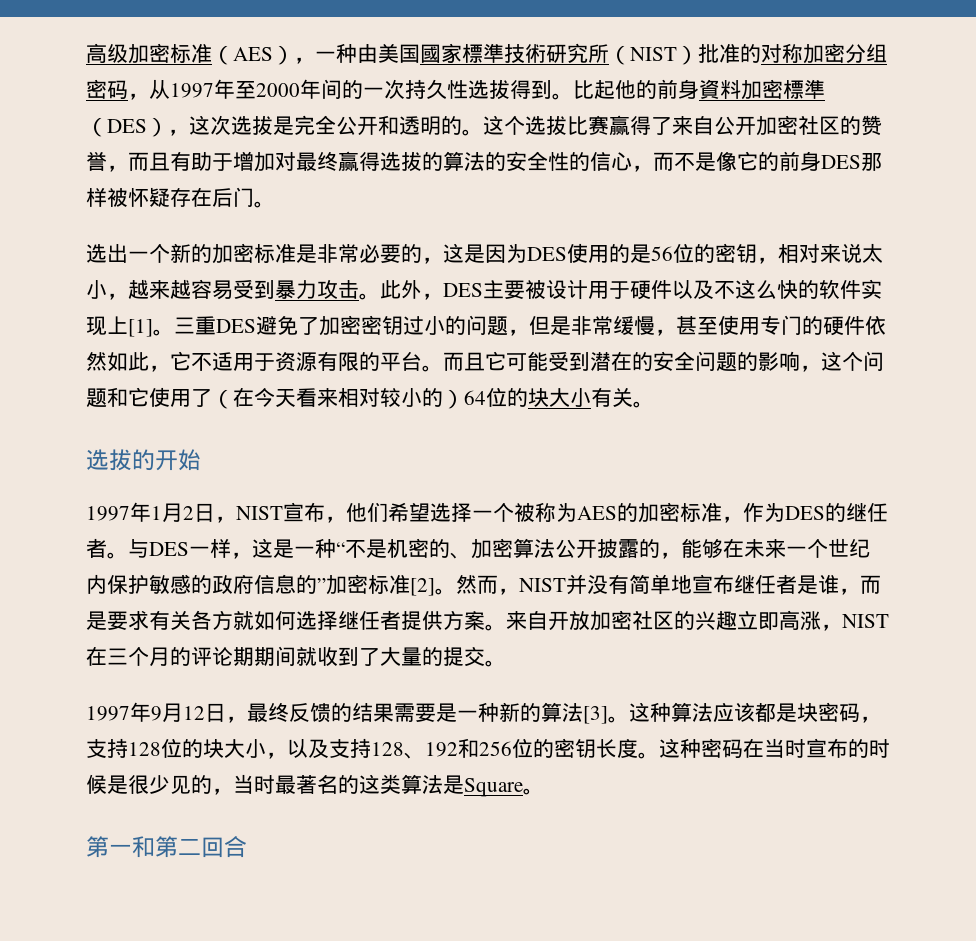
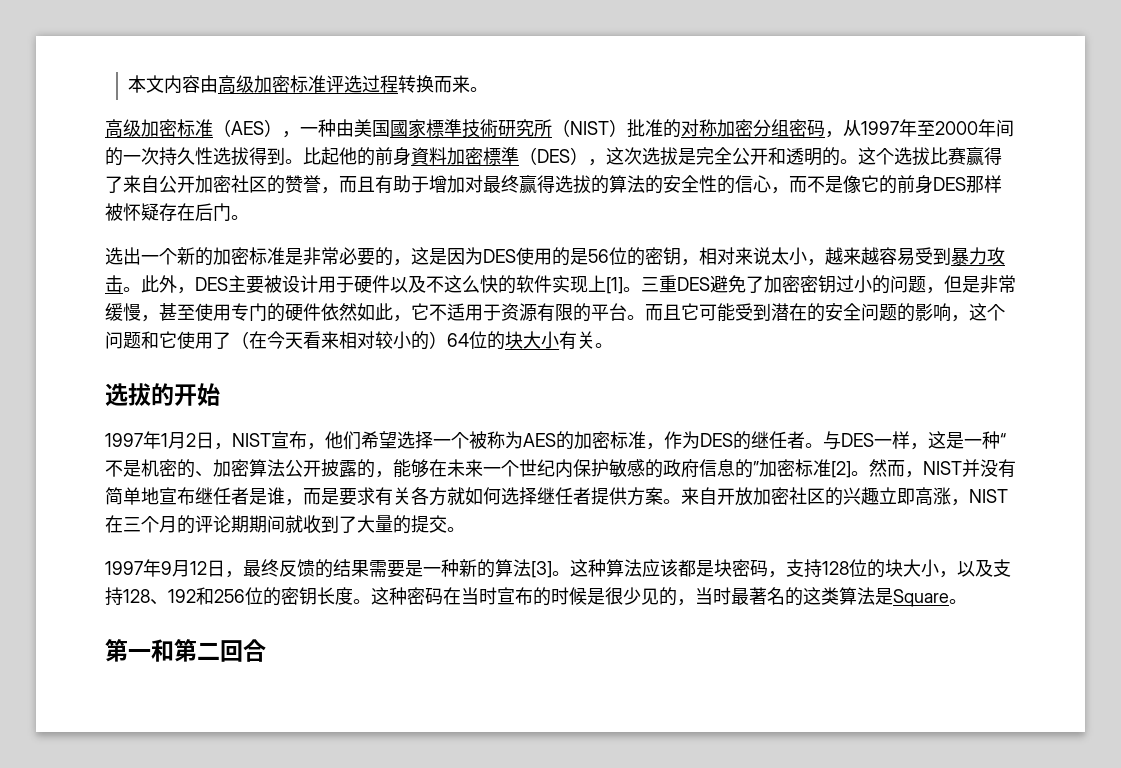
(86, 53) none -> [128,75,489,94] 本文内容由高级加密标准评选过程转换而来。 //

